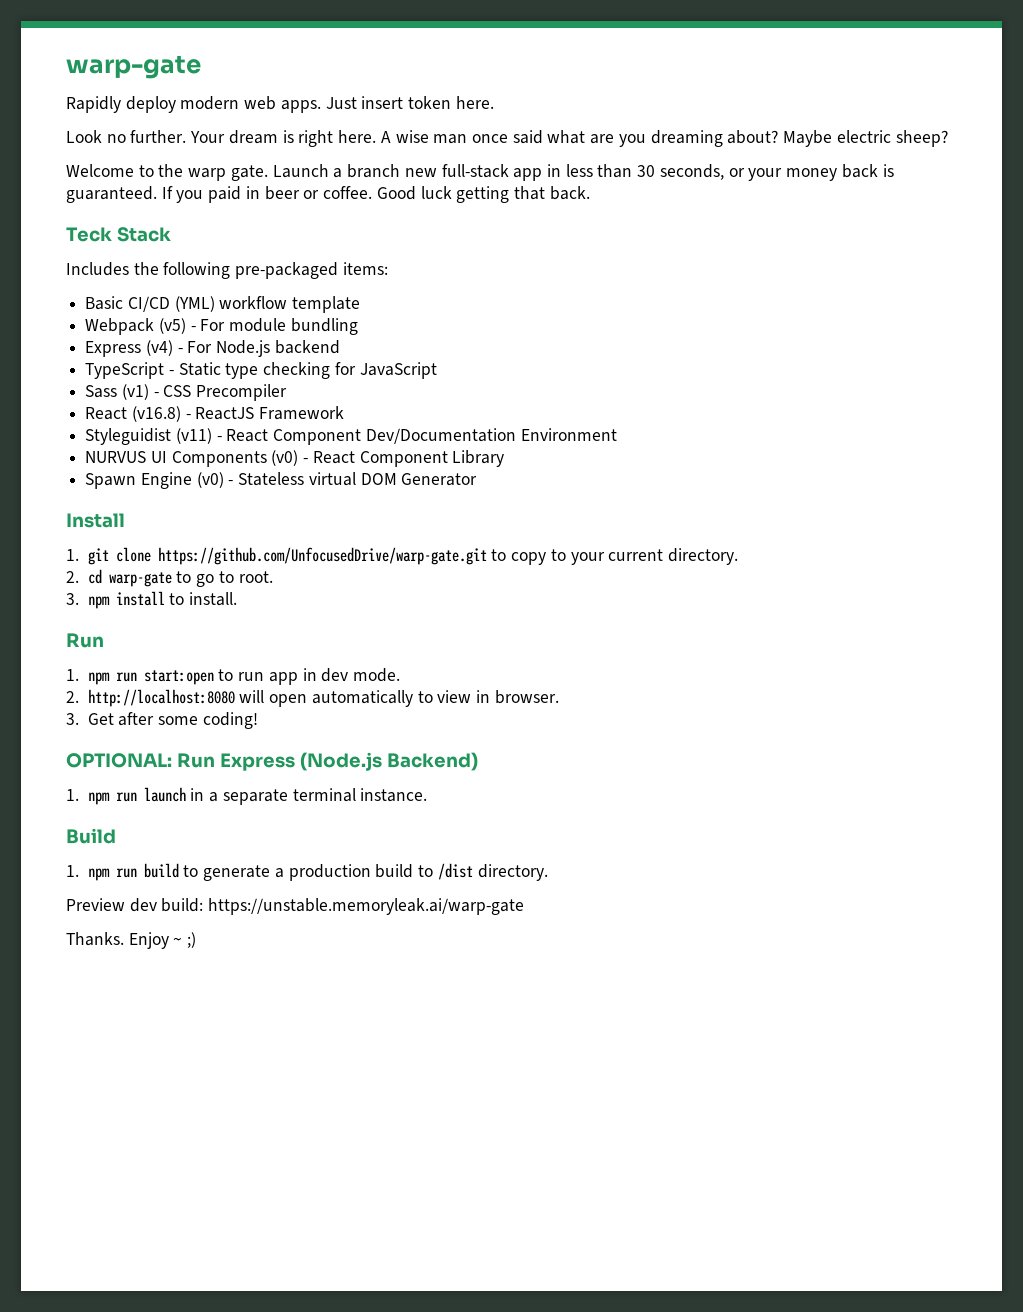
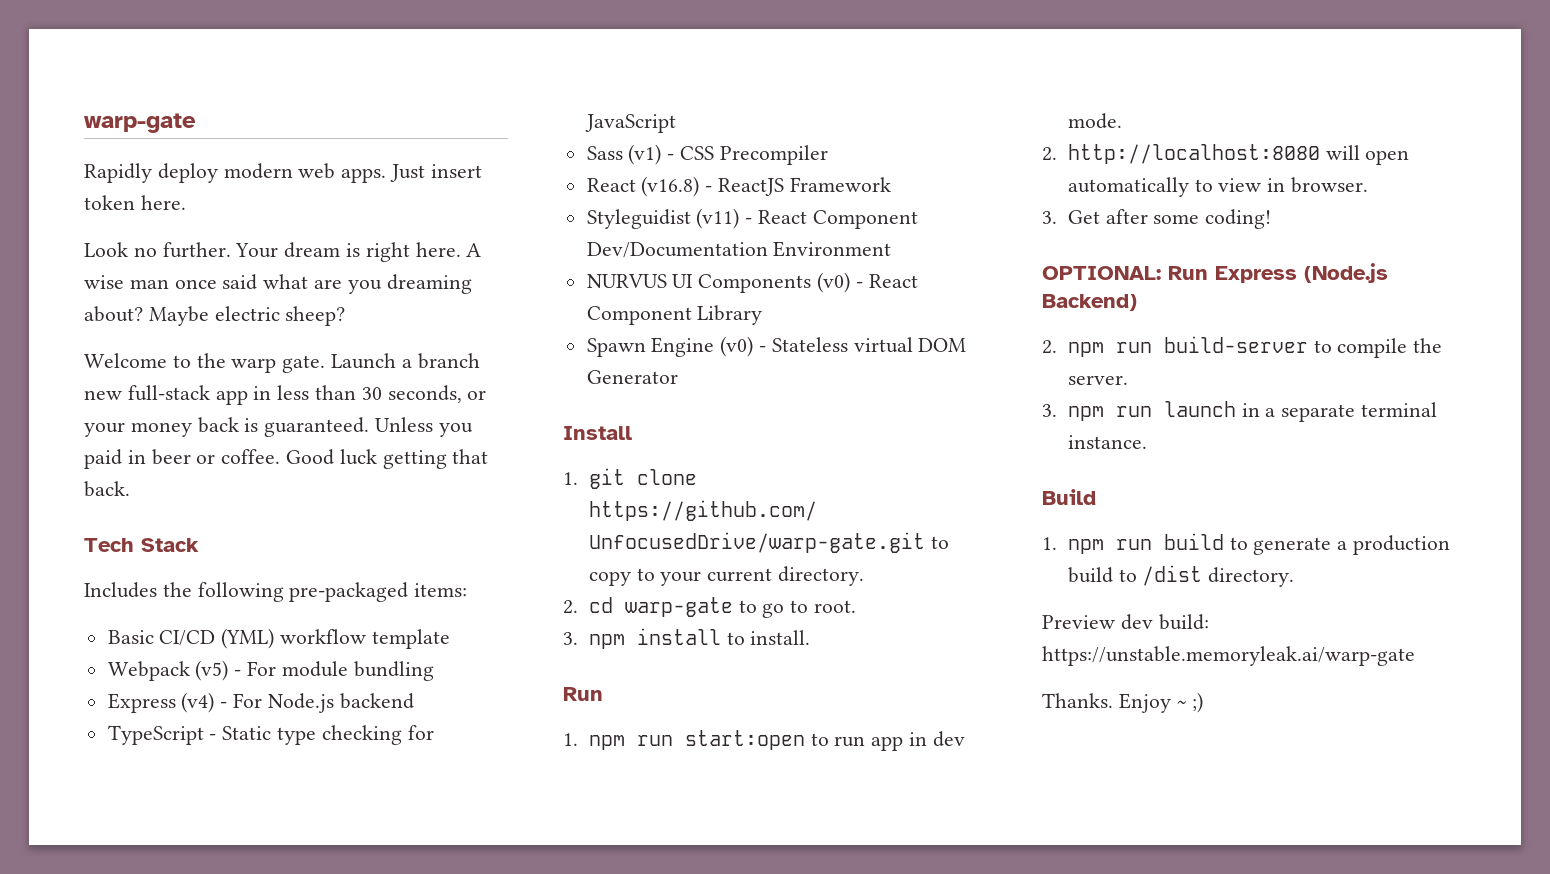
[161,186,173,199] If -> [375,417,434,432] Unless
[66,227,112,242] Teck -> [84,538,134,552] Tech
[66,789,137,805] 1. npm run -> [1042,336,1443,358] [1067,375,1128,385] [1042,404,1152,421] 2. npm run build-server to compile the server. // 3. npm run

